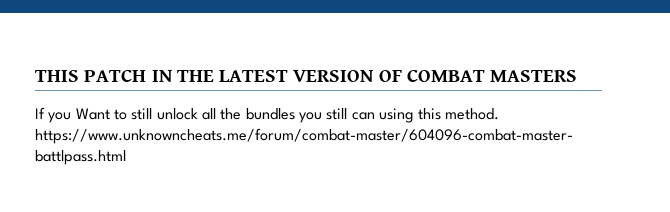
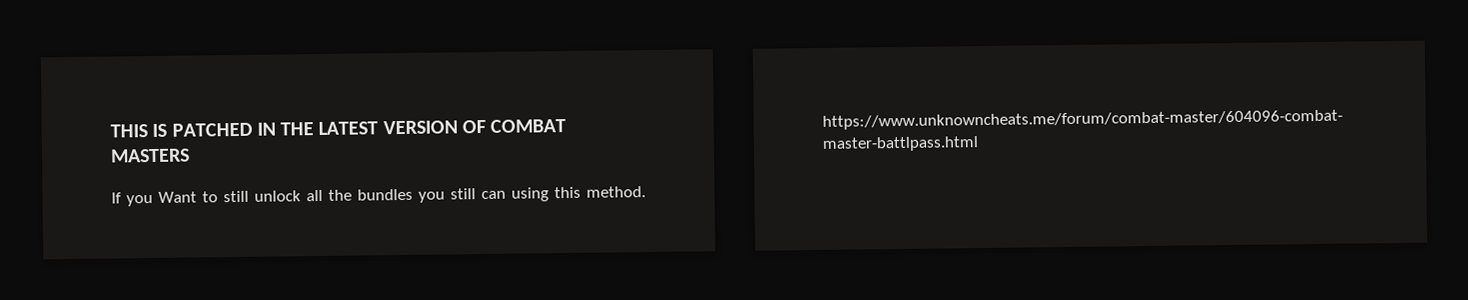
[84,69,147,82] PATCH -> [152,122,253,137] IS PATCHED

